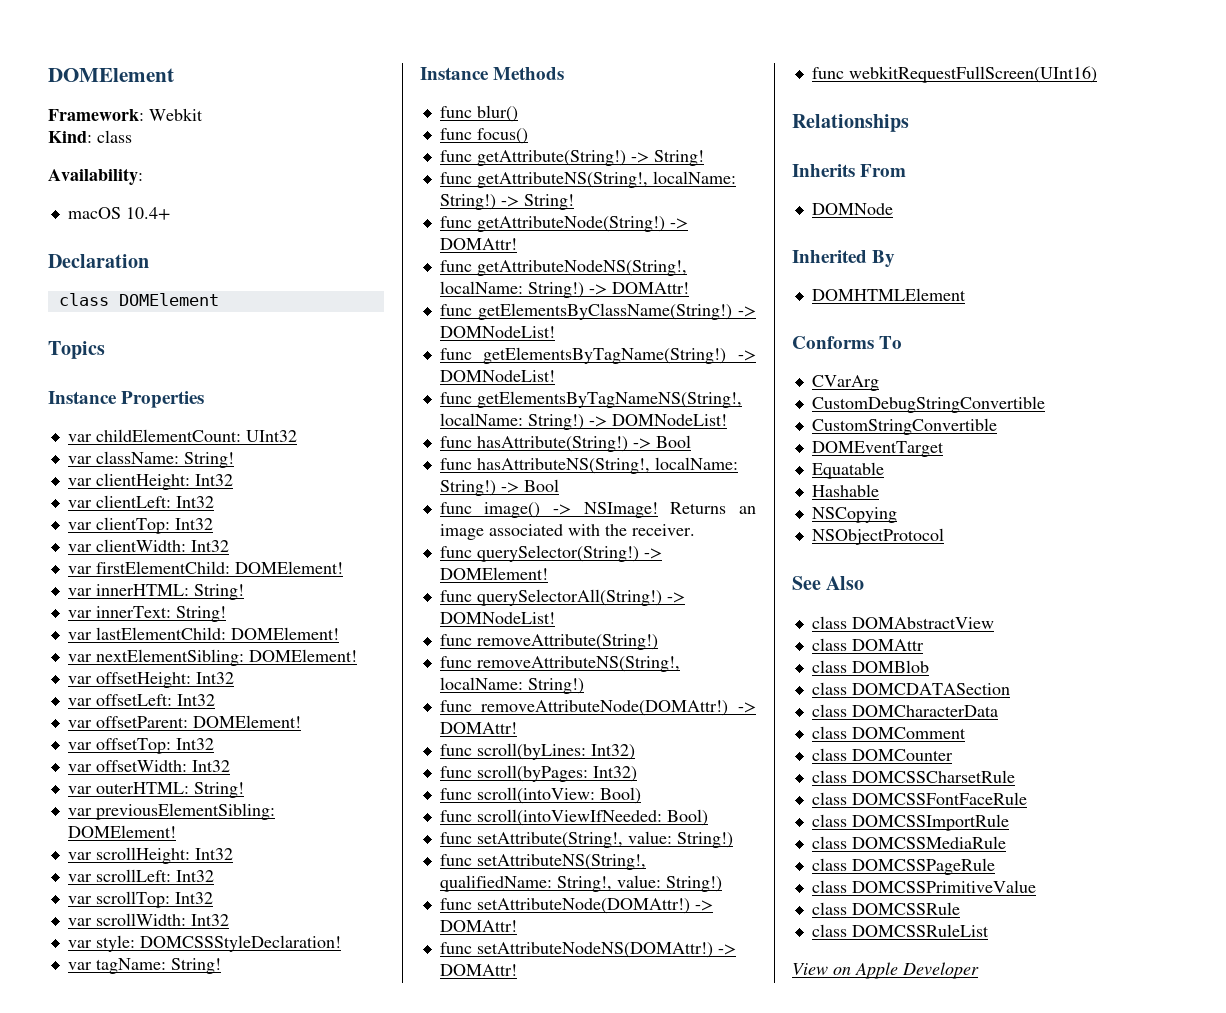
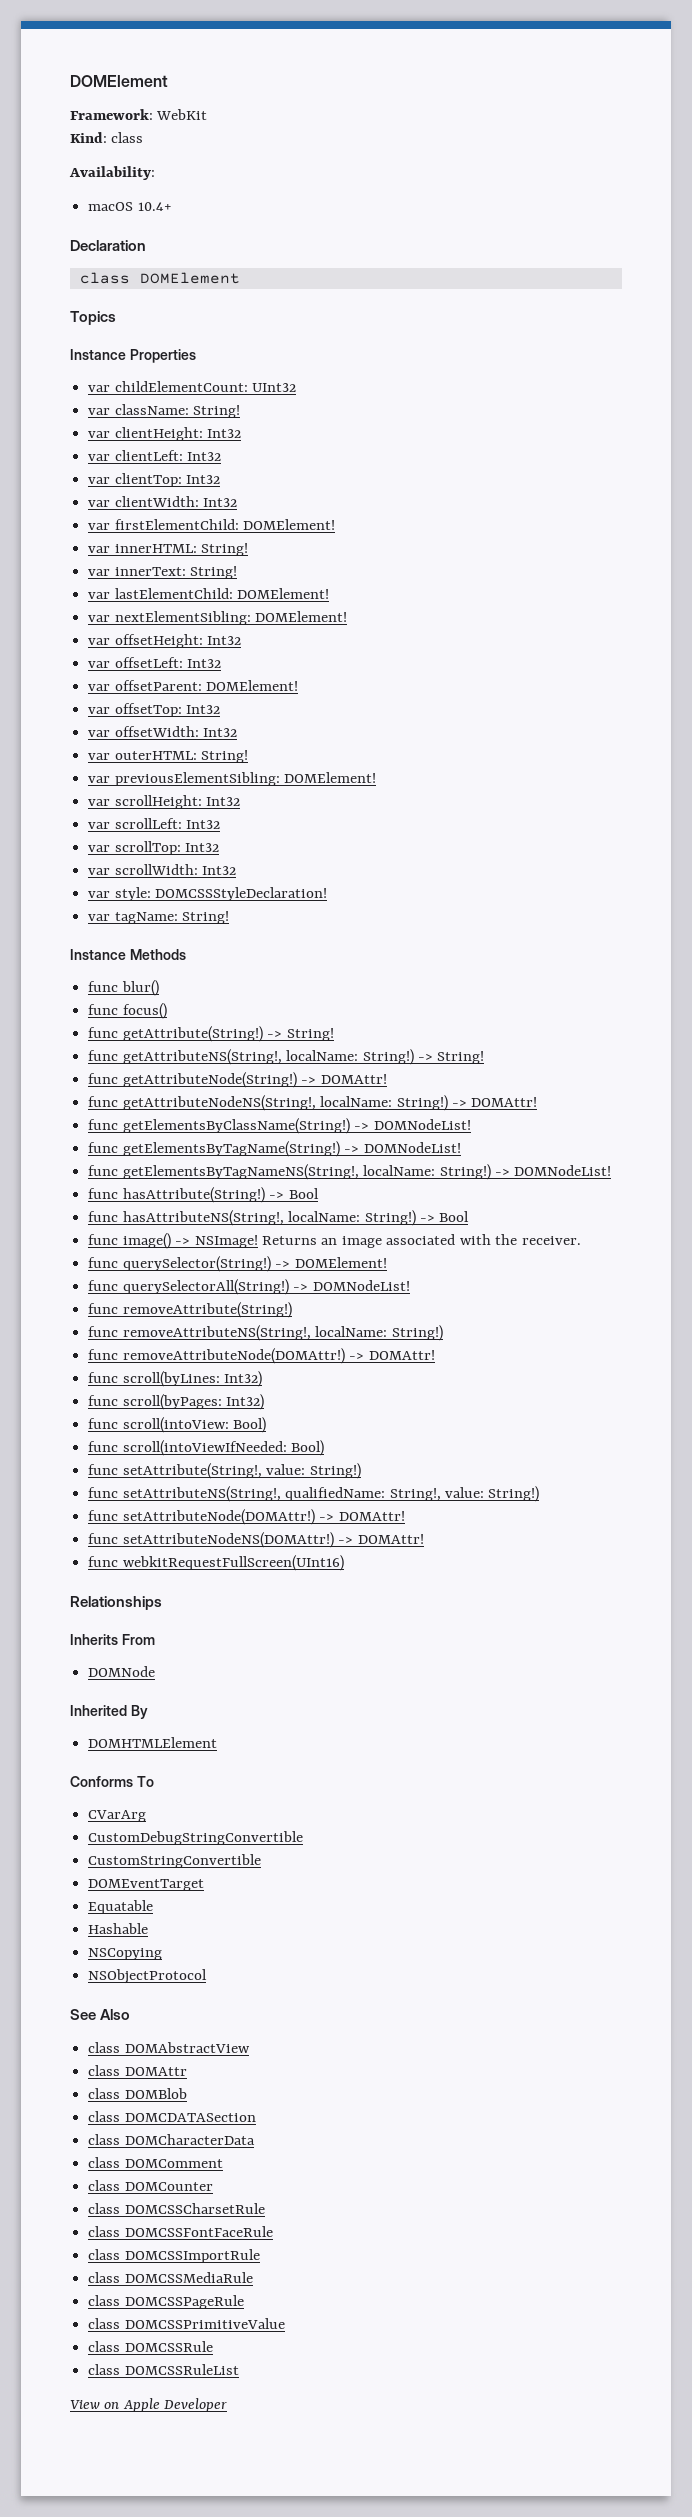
[149,108,203,121] Webkit -> [156,109,208,120] WebKit

